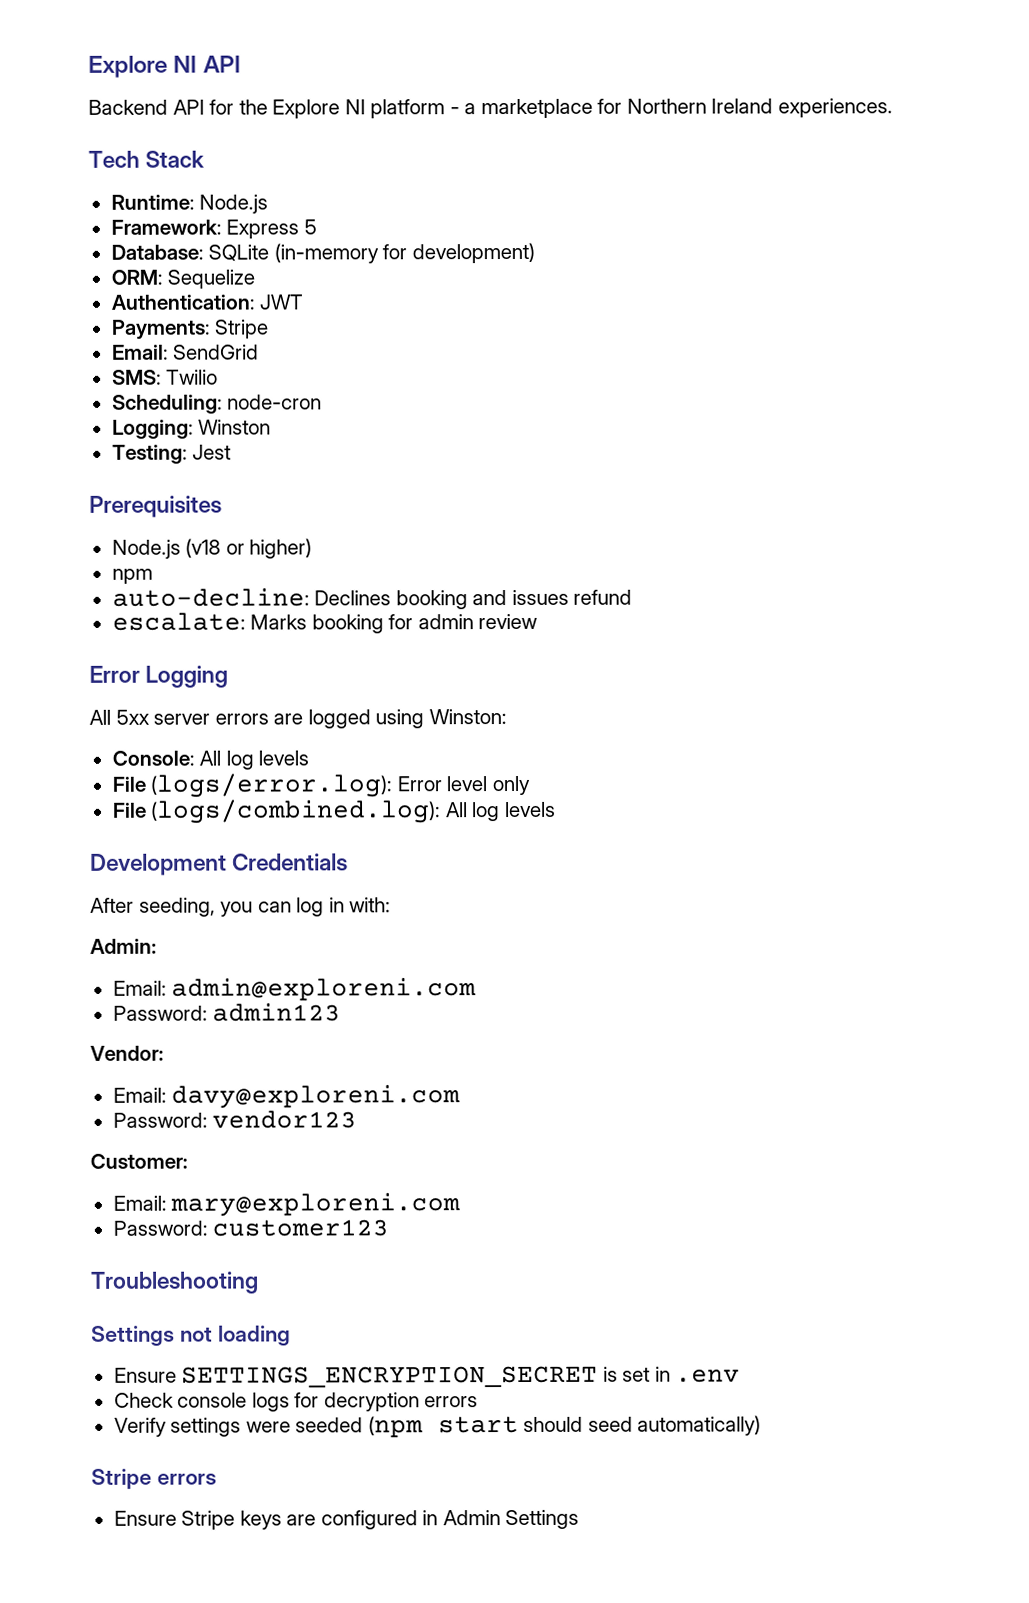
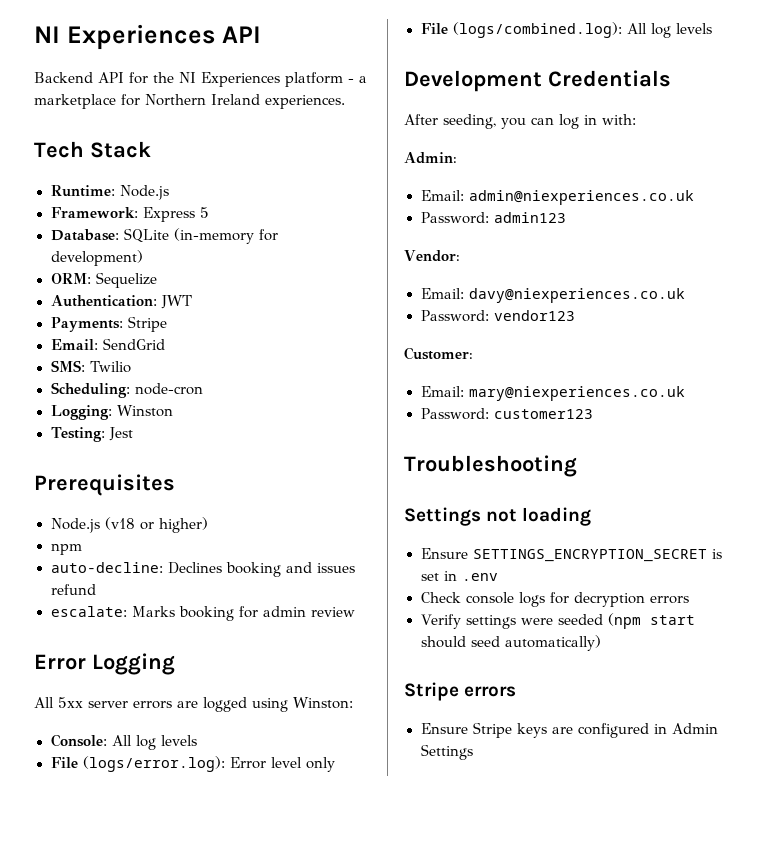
[88,55,198,78] Explore NI -> [34,24,215,50] NI Experiences
[272,99,366,119] Explore NI -> [179,72,280,87] NI Experiences
[171,977,477,1001] admin@exploreni.com -> [468,190,694,205] admin@niexperiences.co.uk
[171,1084,461,1109] davy@exploreni.com -> [468,288,685,303] davy@niexperiences.co.uk
[170,1192,461,1217] mary@exploreni.com -> [468,386,685,401] mary@niexperiences.co.uk

